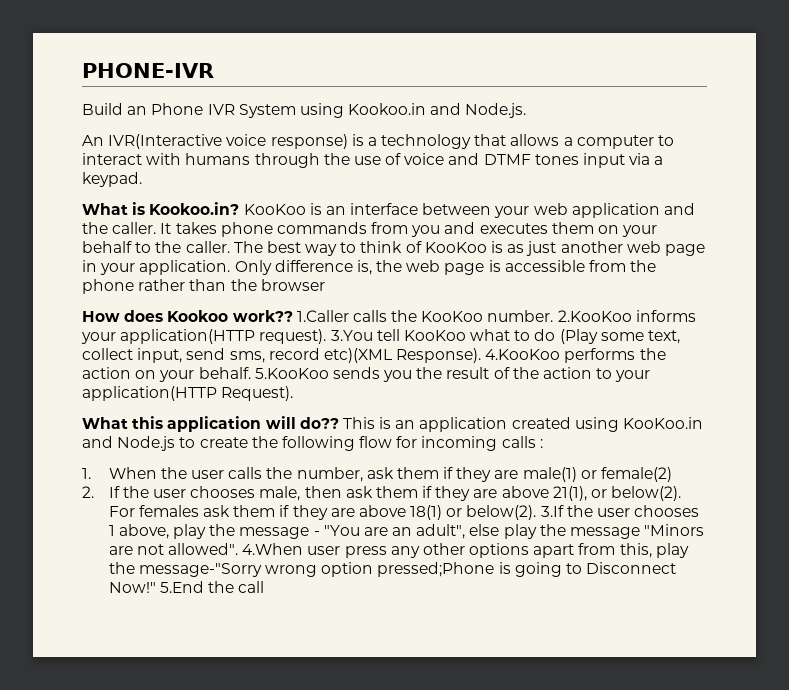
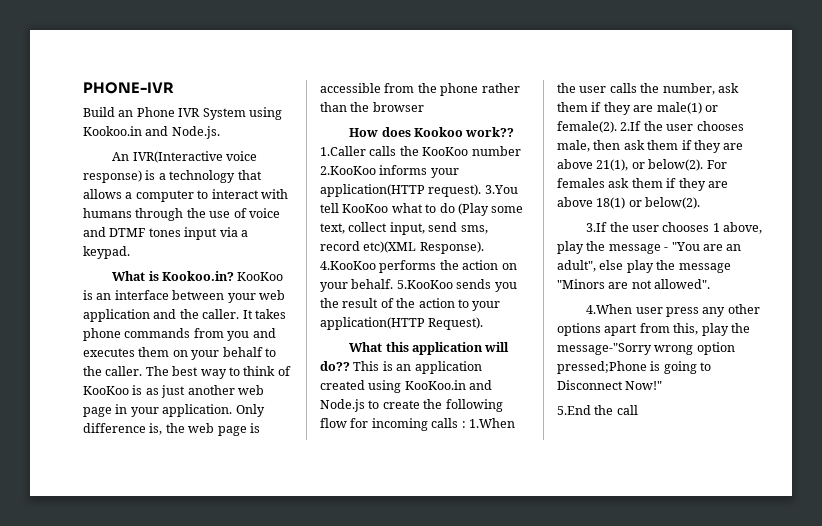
[487,310,554,322] number. -> [471,146,521,156] number
[82,467,157,479] // 1. When -> [468,418,515,428] 1.When
[600,467,672,482] [82,486,120,498] female(2) // 2. If -> [557,121,642,133] female(2). 2.If
(537, 512) none -> (701, 203) //
(238, 549) none -> (711, 284) //
(156, 587) none -> (663, 385) //

